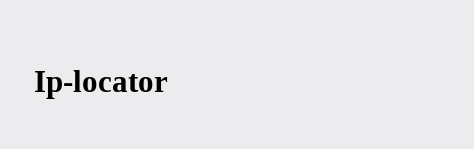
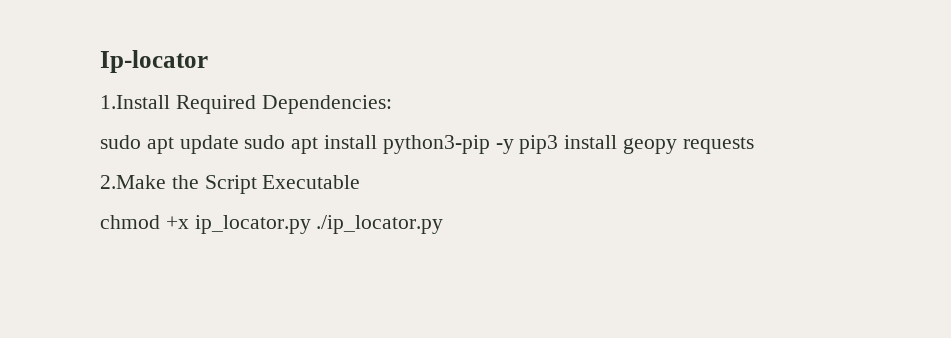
(168, 84) none -> [100,95,392,114] [100,135,754,154] [100,175,361,194] [100,215,444,234] // 1.Install Required Dependencies: // sudo apt update sudo apt install python3-pip -y pip3 install geopy requests // 2.Make the Script Executable // chmod +x ip_locator.py ./ip_locator.py

